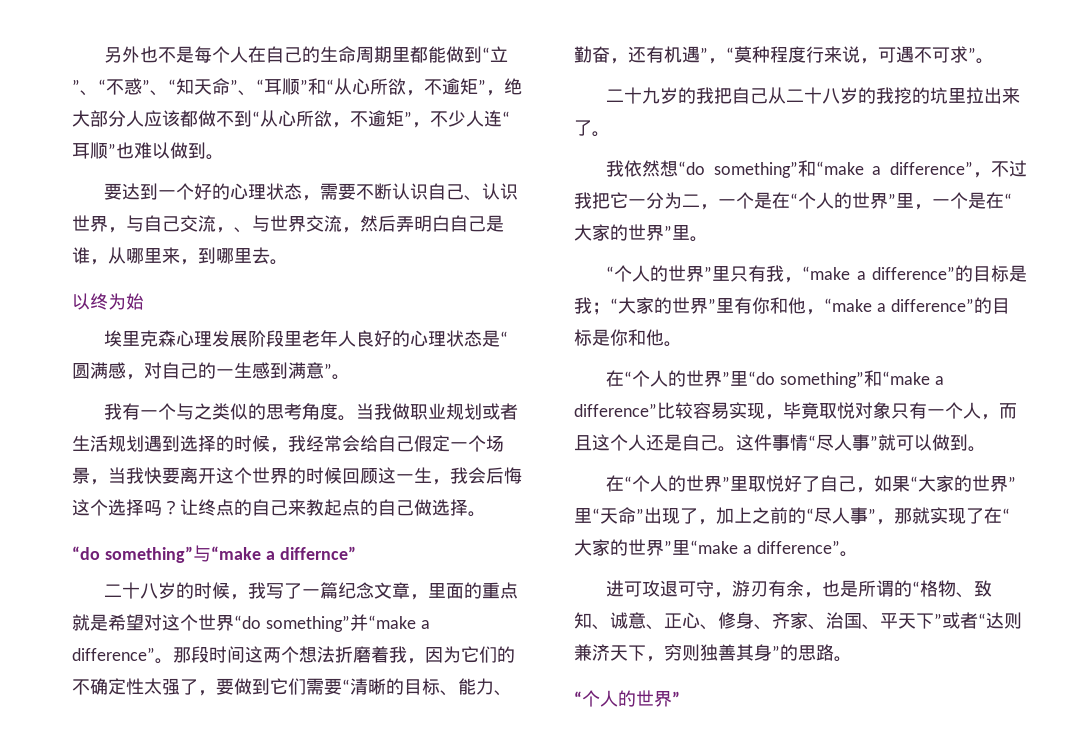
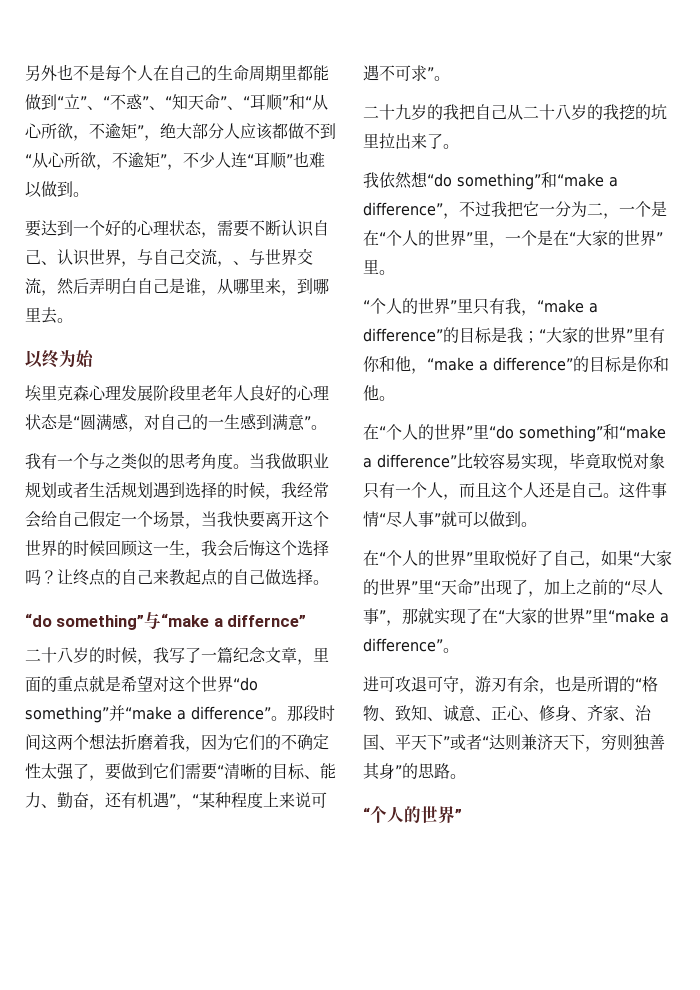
[734,46,878,64] 莫种程度行来说， -> [199,792,311,808] 某种程度上来说

